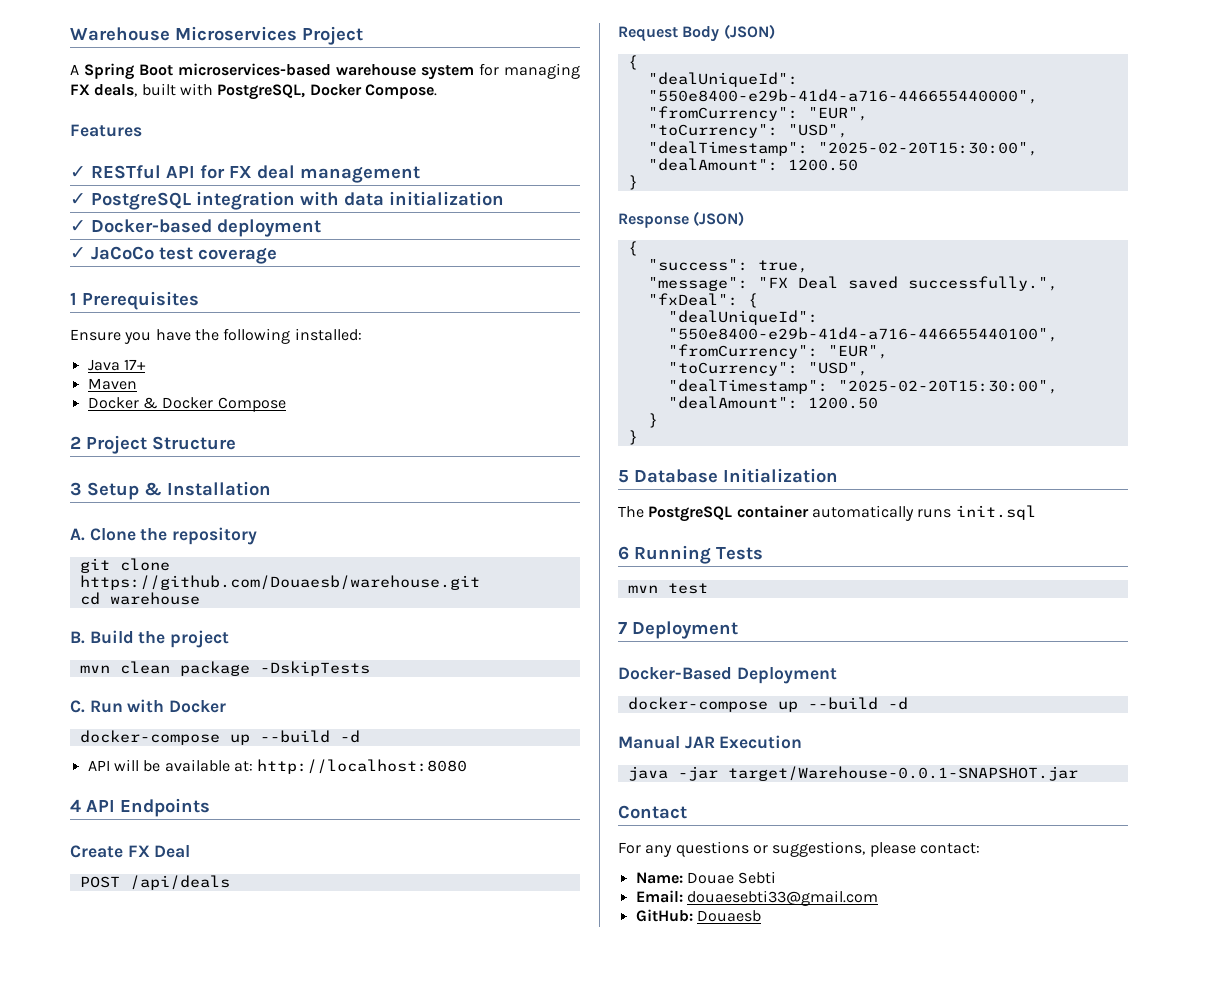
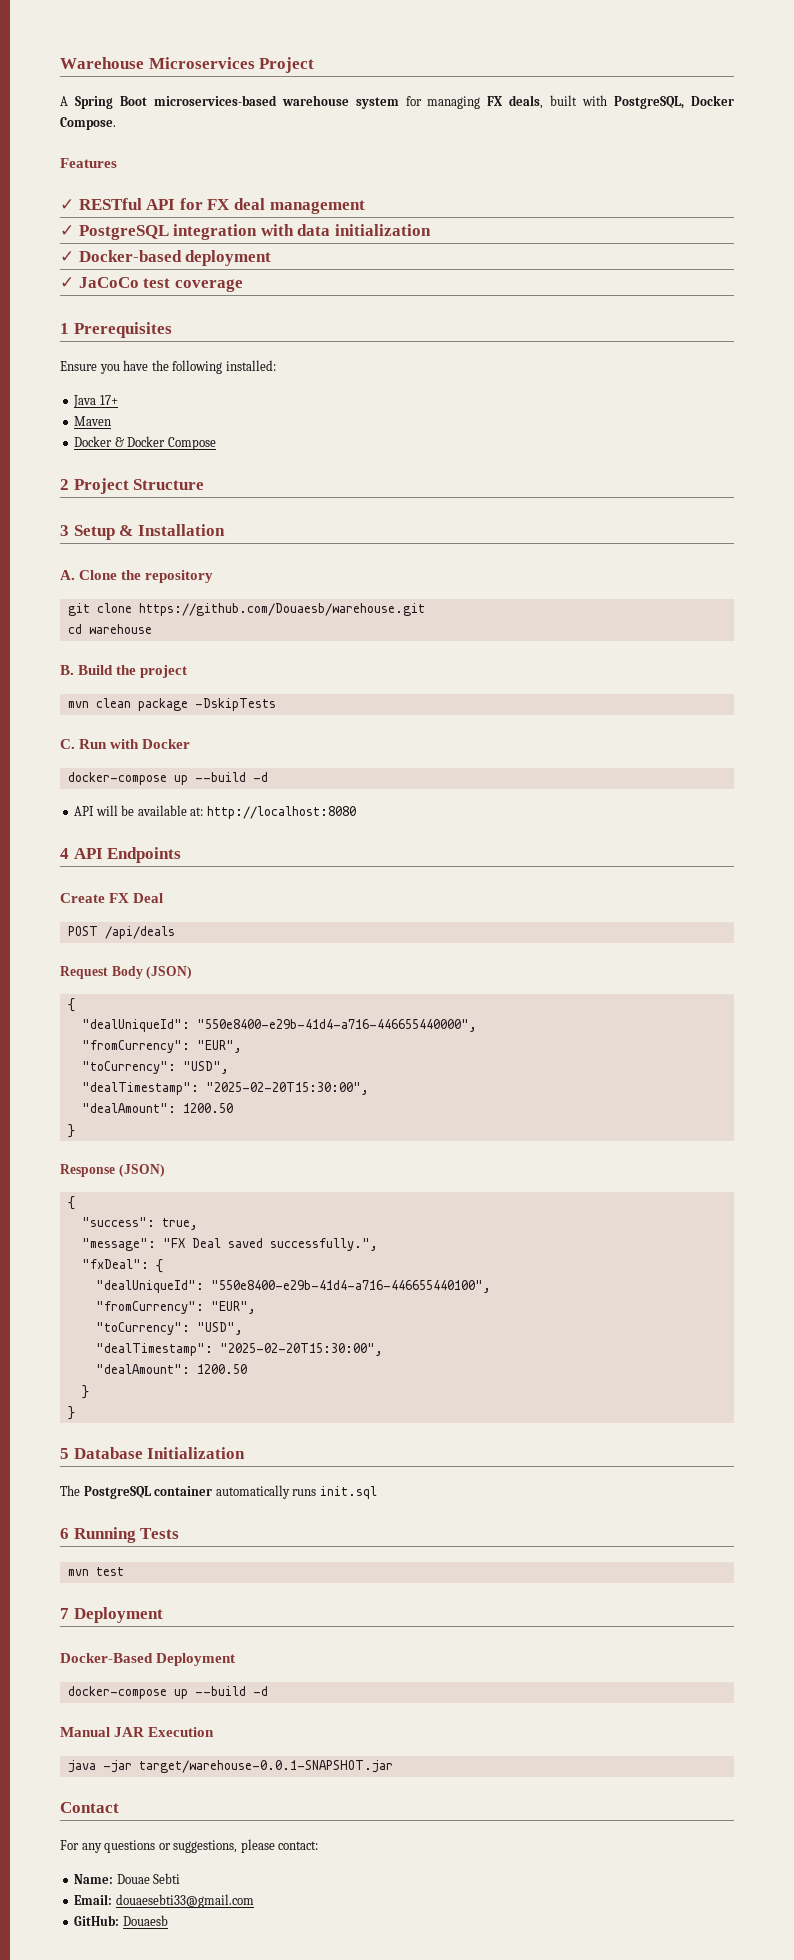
[727,766,1078,781] target/Warehouse-0.0.1-SNAPSHOT.jar -> [138,1760,393,1773] target/warehouse-0.0.1-SNAPSHOT.jar

